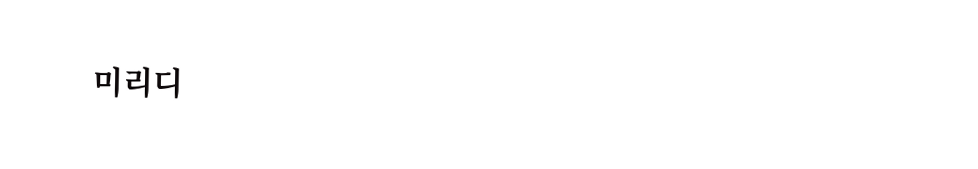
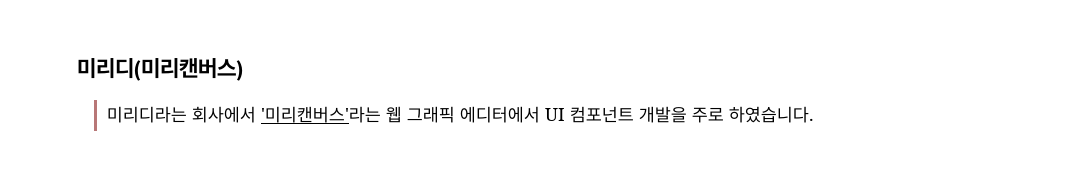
[92,65,184,100] 미리디 -> [77,58,243,81] [106,106,814,123] 미리디(미리캔버스) // 미리디라는 회사에서 '미리캔버스'라는 웹 그래픽 에디터에서 UI 컴포넌트 개발을 주로 하였습니다.

